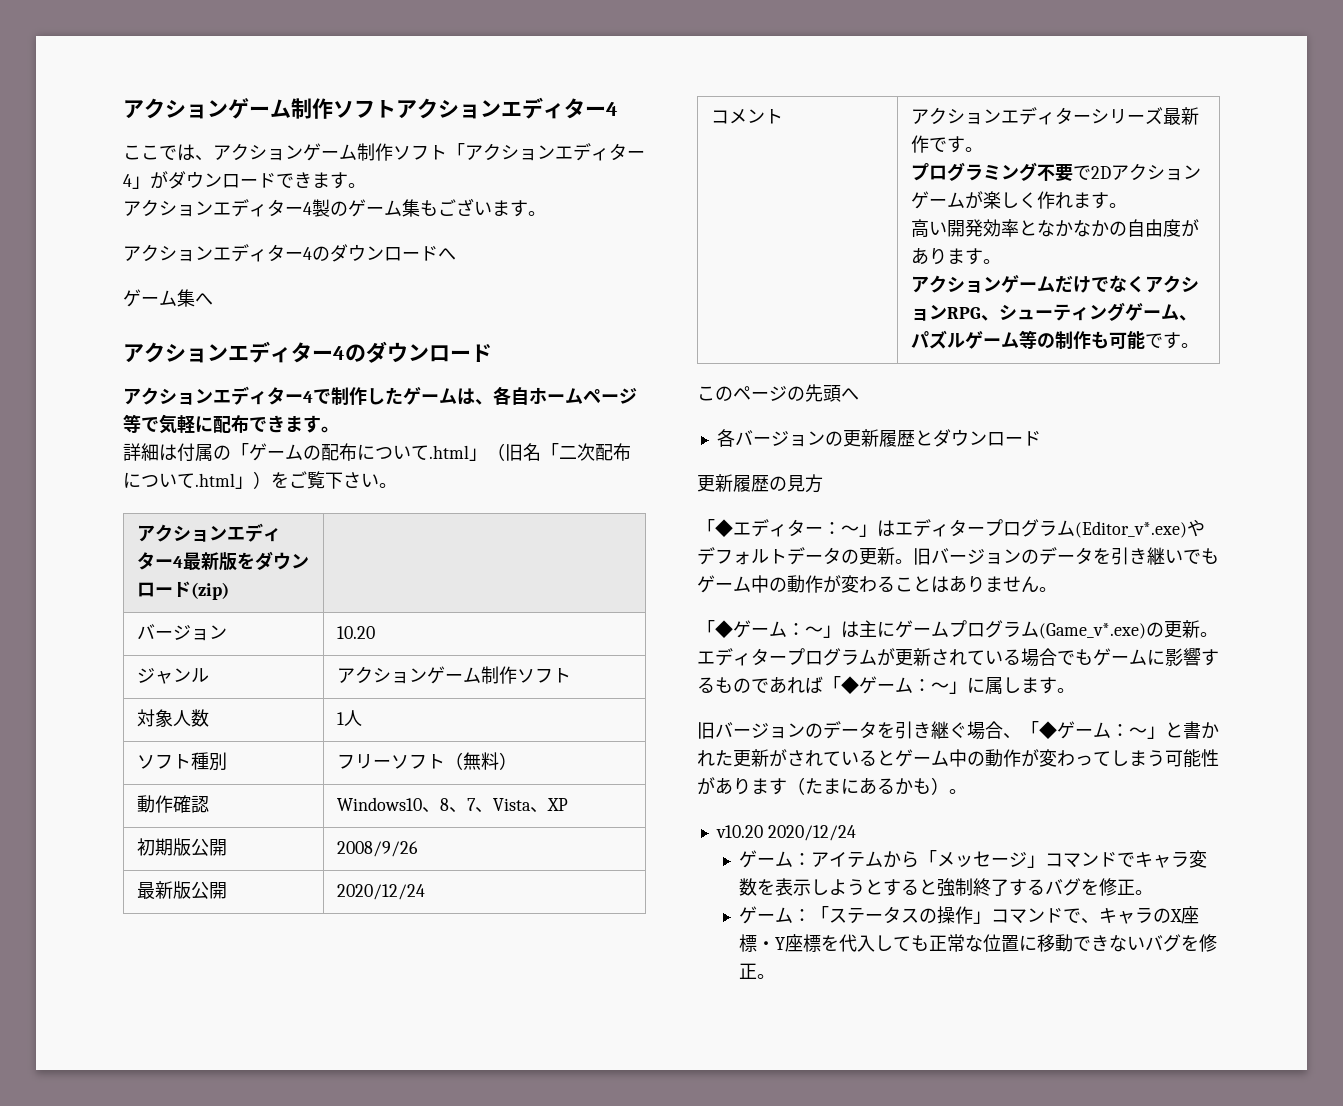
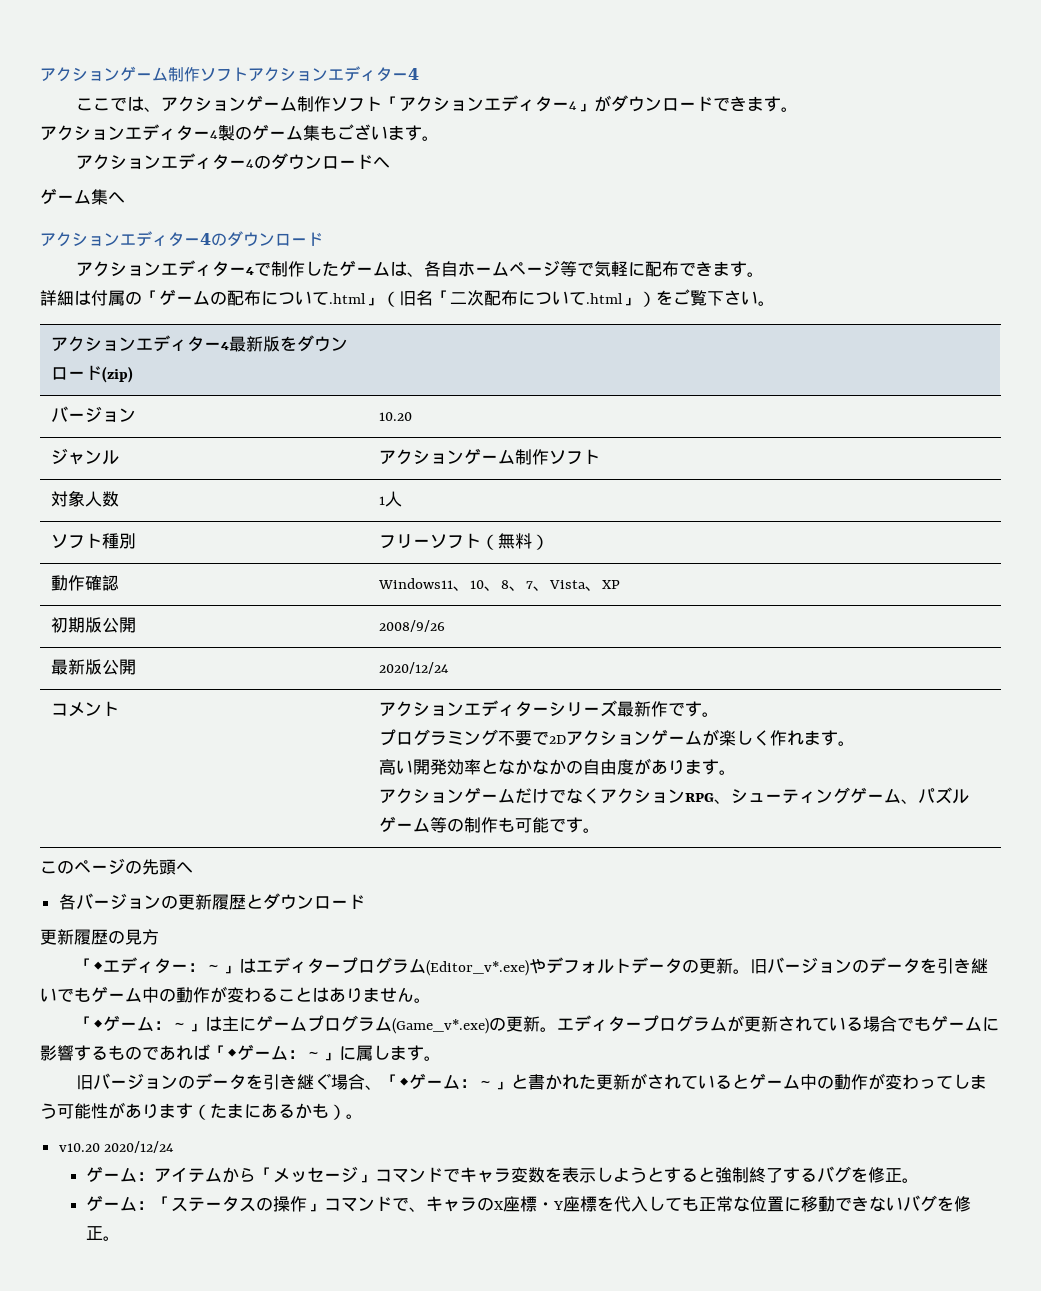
[336,797,422,811] Windows10 -> [378,578,485,591] Windows11、10

